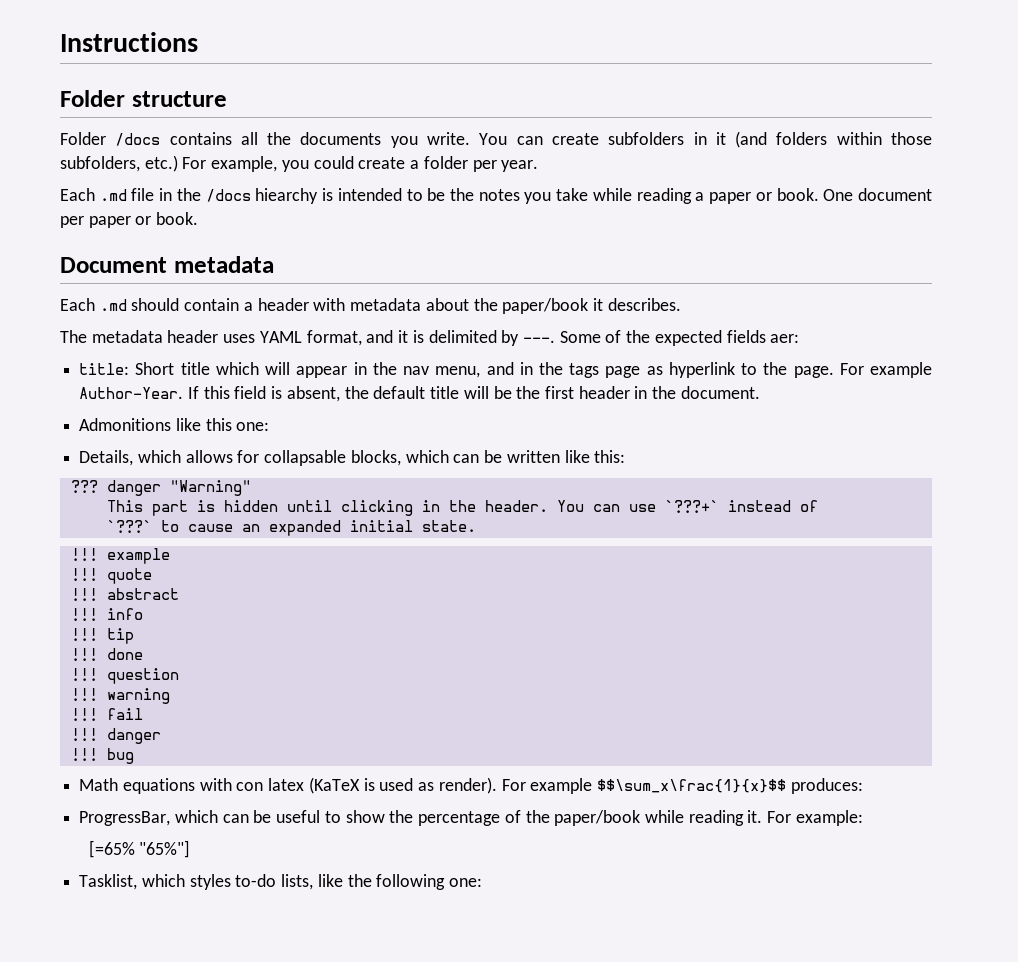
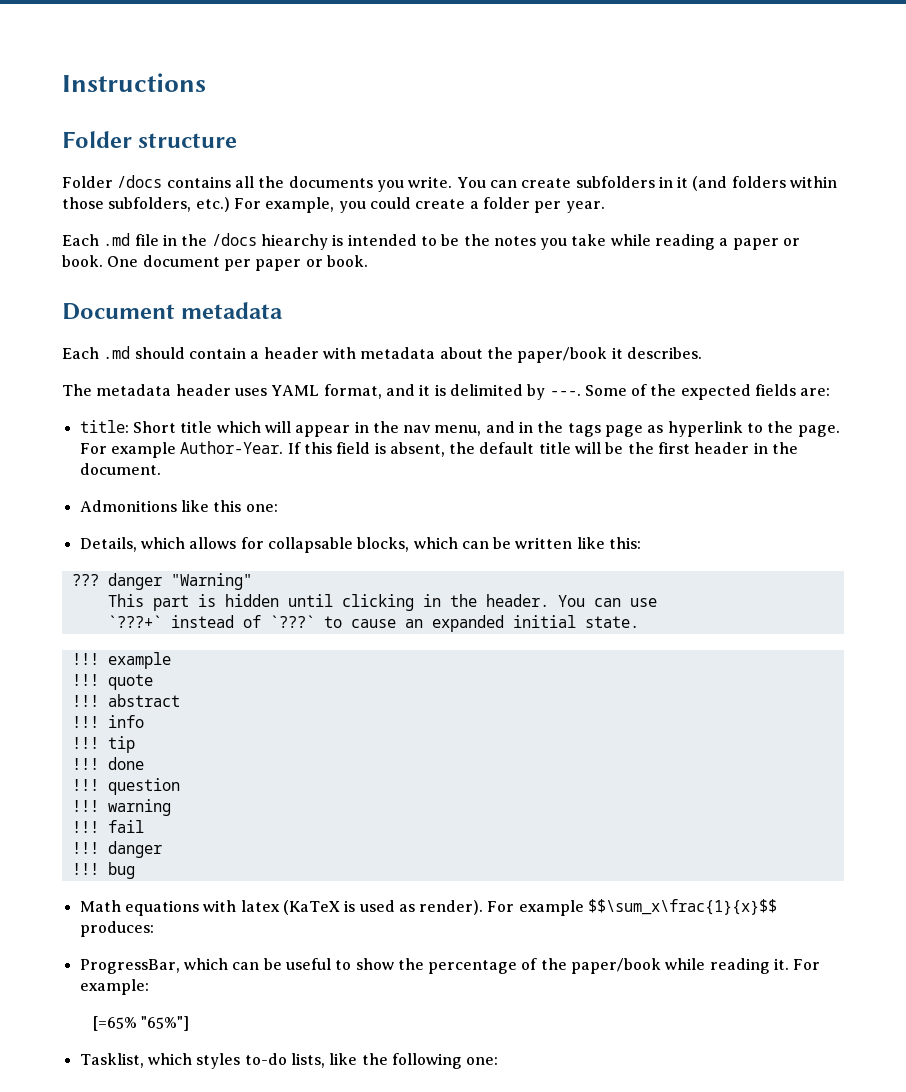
[770,334,800,343] aer: -> [800,388,831,396] are:
(656, 508) none -> (657, 602) //
(818, 506) // -> (261, 621) none
[236,782,264,791] con -> (237, 906) none

